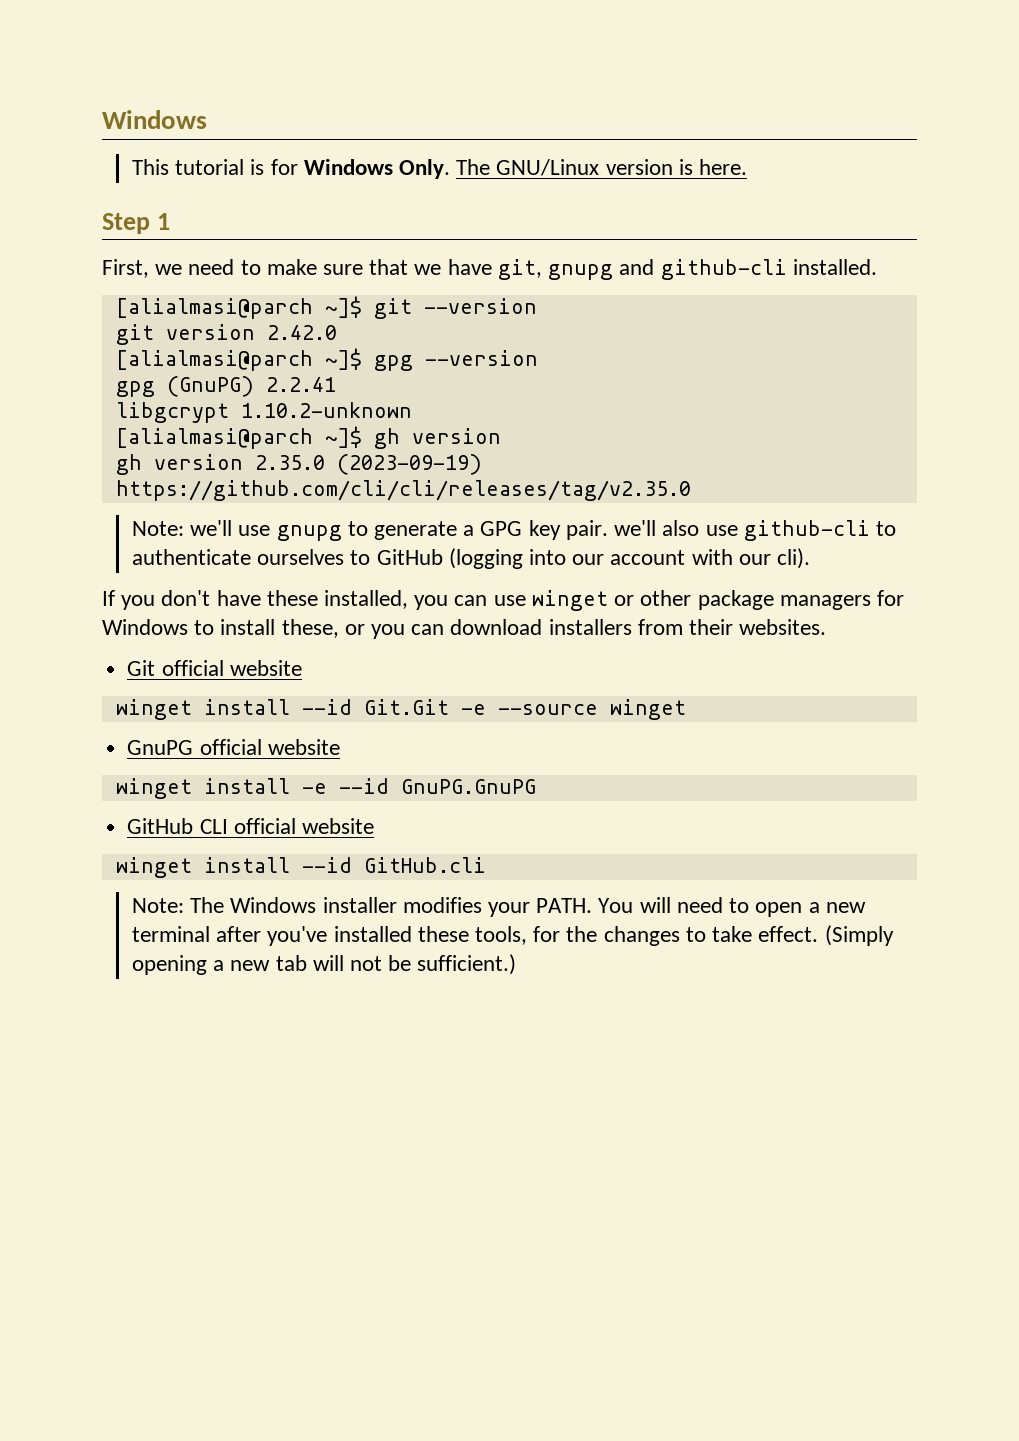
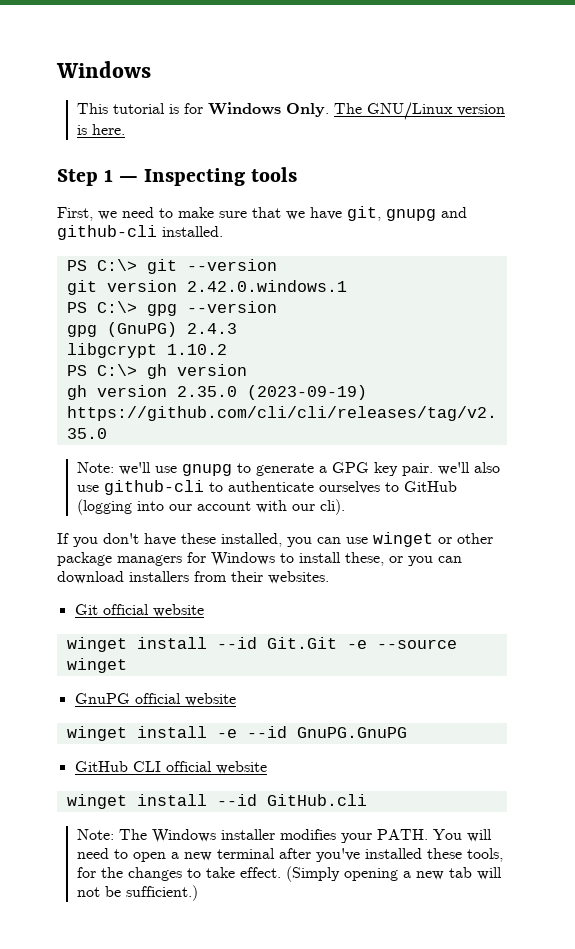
(170, 221) none -> [119,167,298,186] — Inspecting tools
[115,296,362,319] [alialmasi@parch ~]$ -> [66,259,137,271] PS C:\>
[266,325,337,340] [115,348,362,371] 2.42.0 // [alialmasi@parch ~]$ -> [186,280,347,292] [66,301,137,313] 2.42.0.windows.1 // PS C:\>
[265,377,336,392] 2.2.41 -> [186,323,237,334] 2.4.3
[240,402,412,418] [115,426,362,449] 1.10.2-unknown // [alialmasi@parch ~]$ -> [166,344,227,355] [66,364,137,376] 1.10.2 // PS C:\>

